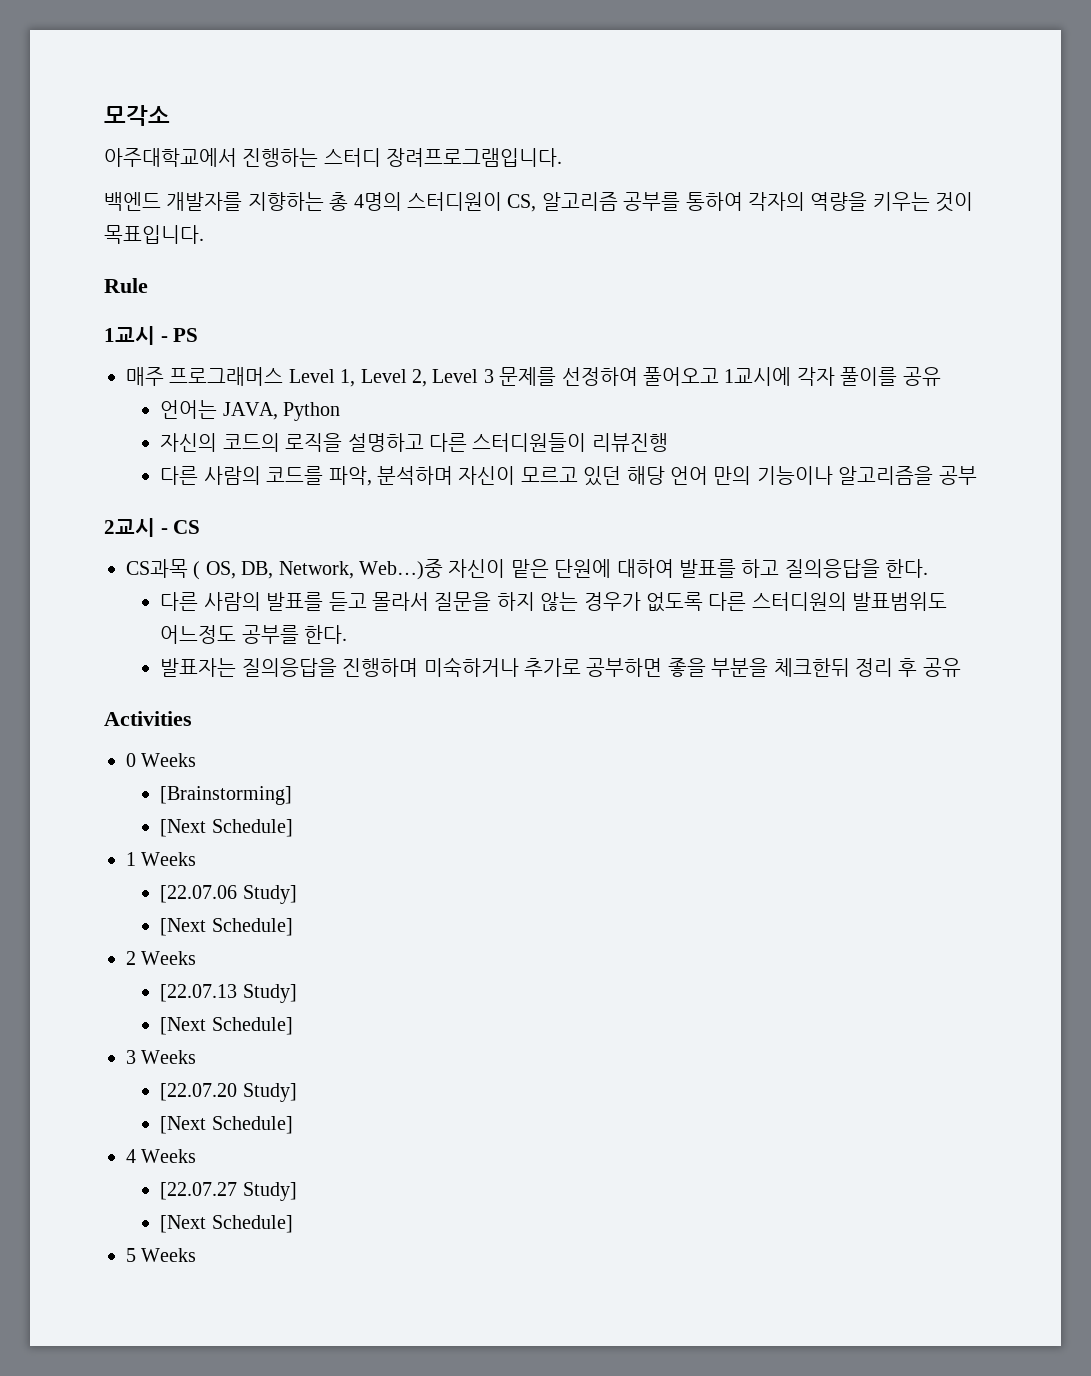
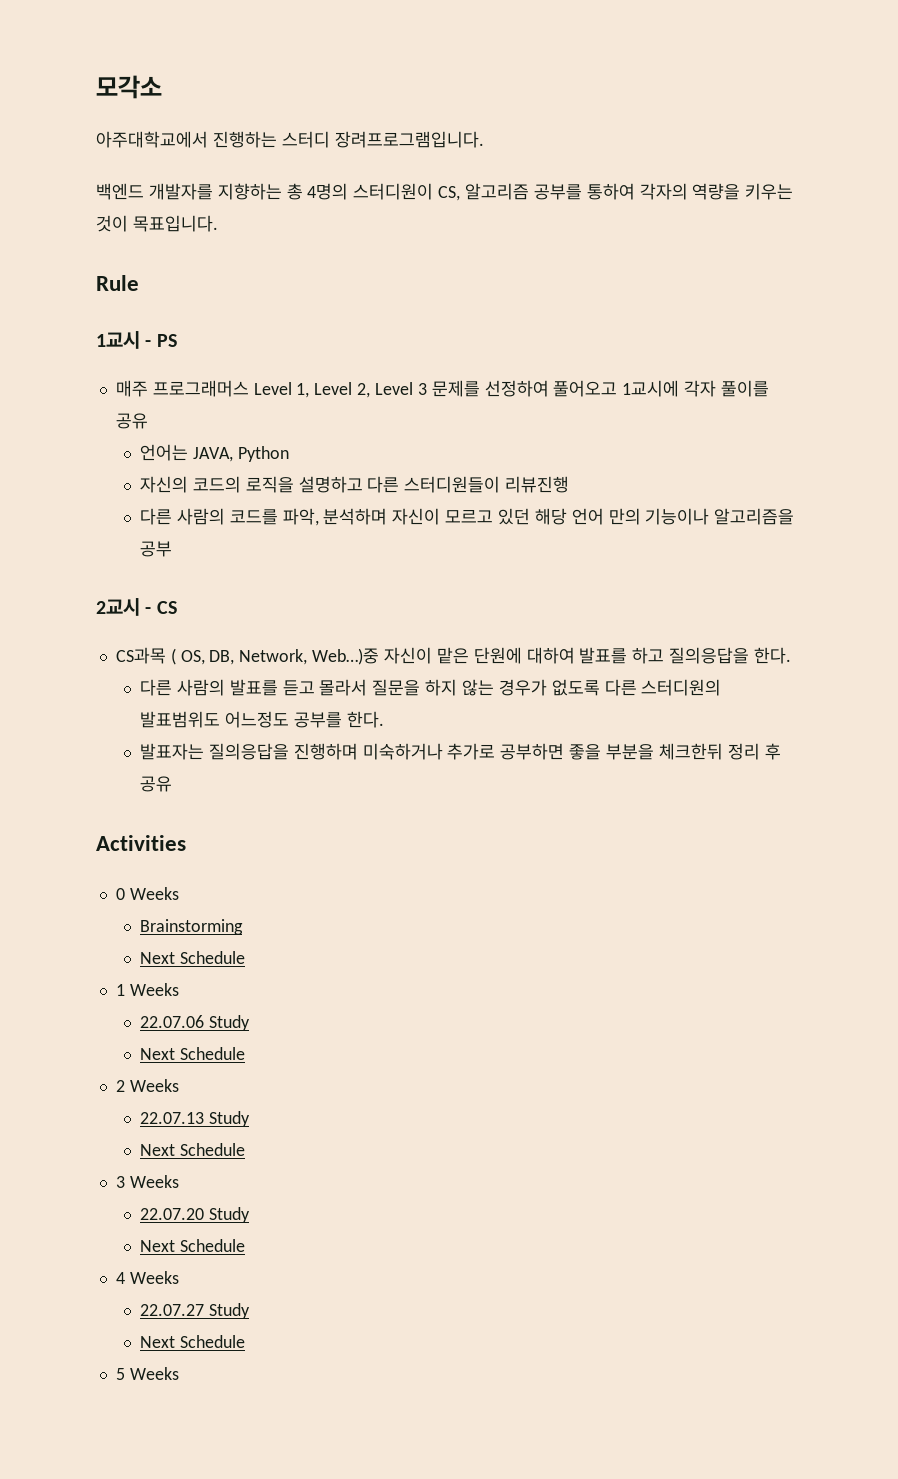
[160,786,293,805] [160,819,293,837] [Brainstorming] // [Next Schedule] -> [140,919,244,935] [140,951,245,964] Brainstorming // Next Schedule
[160,885,297,904] [160,918,293,936] [126,951,197,965] [160,984,297,1003] [160,1017,293,1035] [126,1050,197,1064] [160,1083,297,1102] [160,1116,293,1134] [126,1149,197,1163] [160,1182,297,1201] [160,1215,293,1233] [22.07.06 Study] // [Next Schedule] // 2 Weeks // [22.07.13 Study] // [Next Schedule] // 3 Weeks // [22.07.20 Study] // [Next Schedule] // 4 Weeks // [22.07.27 Study] // [Next Schedule] -> [140,1015,250,1031] [140,1047,245,1060] [115,1079,179,1092] [140,1111,250,1127] [140,1143,245,1156] [115,1175,179,1188] [140,1207,250,1223] [140,1239,245,1252] [115,1271,179,1284] [140,1303,250,1319] [140,1335,245,1348] 22.07.06 Study // Next Schedule // 2 Weeks // 22.07.13 Study // Next Schedule // 3 Weeks // 22.07.20 Study // Next Schedule // 4 Weeks // 22.07.27 Study // Next Schedule

